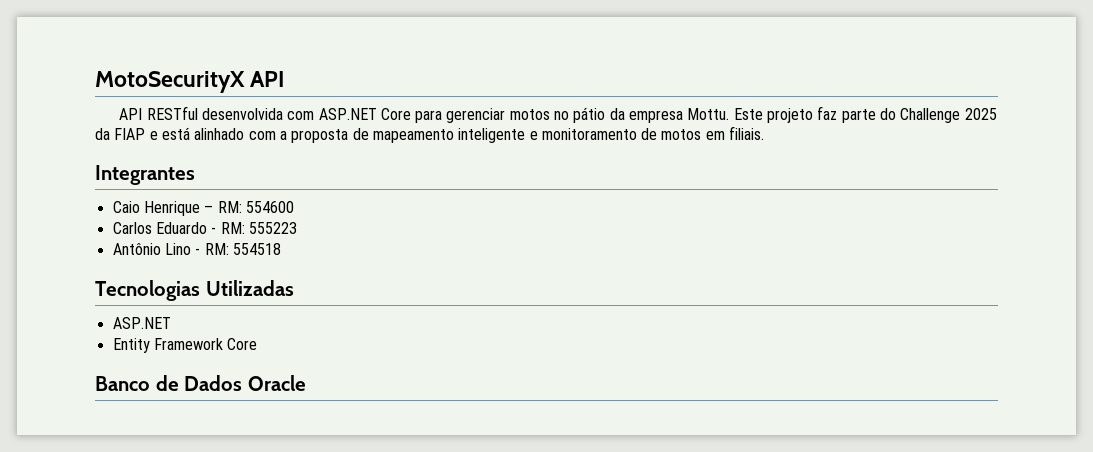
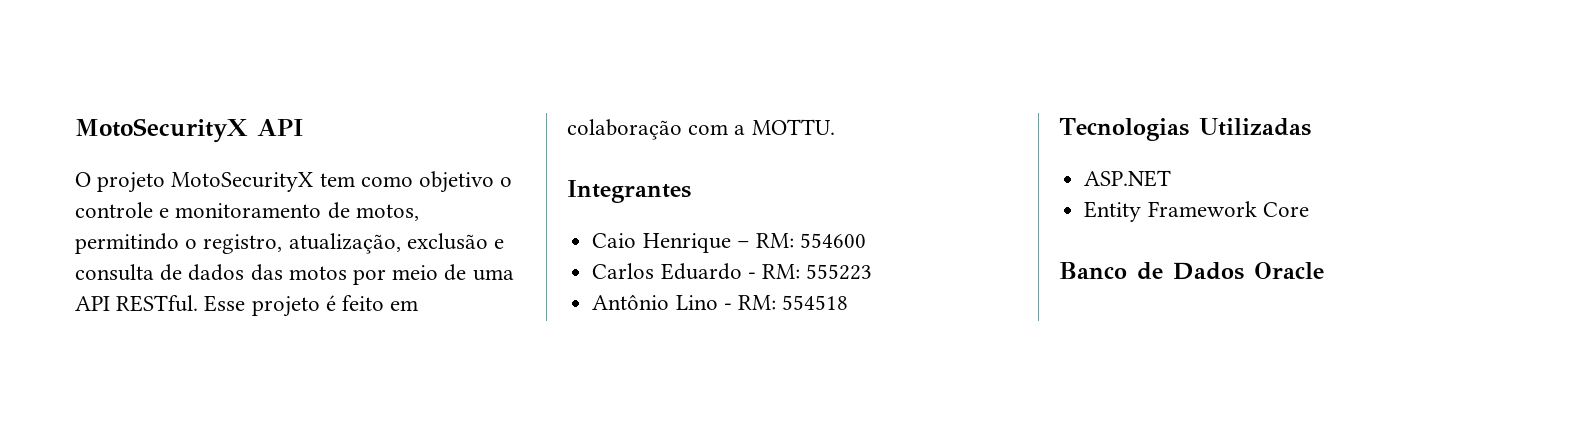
[119,106,997,123] [95,126,765,143] API RESTful desenvolvida com ASP.NET Core para gerenciar motos no pátio da empresa Mottu. Este projeto faz parte do Challenge 2025 da FIAP e está alinhado com a proposta de mapeamento inteligente e monitoramento de motos em filiais. -> [75,171,513,193] [75,202,419,221] [75,233,505,254] [75,264,514,285] [75,295,419,317] [567,119,835,140] O projeto MotoSecurityX tem como objetivo o controle e monitoramento de motos, permitindo o registro, atualização, exclusão e consulta de dados das motos por meio de uma API RESTful. Esse projeto é feito em colaboração com a MOTTU.

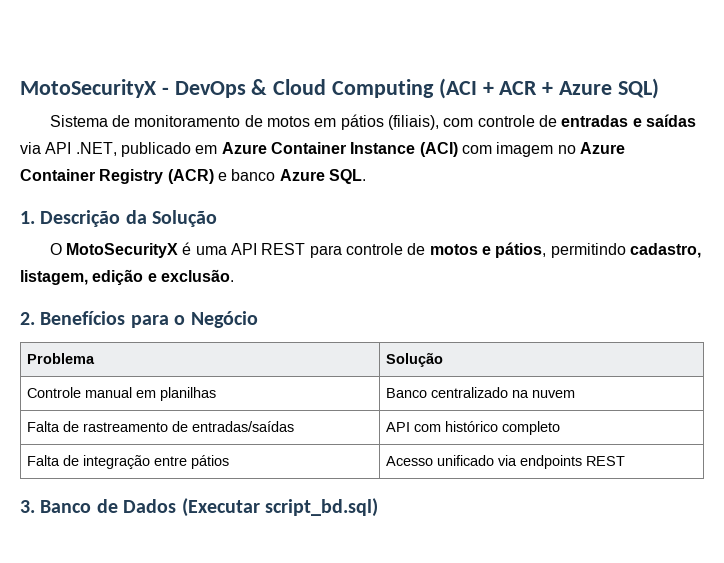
[75,118,303,143] [75,171,513,193] [75,202,419,221] [75,233,505,254] [75,264,514,285] [75,295,419,317] [567,119,835,140] [567,180,691,203] [592,233,867,253] [592,263,873,280] [592,294,849,310] [1059,118,1311,141] [1084,170,1172,187] [1084,201,1309,222] MotoSecurityX API // O projeto MotoSecurityX tem como objetivo o controle e monitoramento de motos, permitindo o registro, atualização, exclusão e consulta de dados das motos por meio de uma API RESTful. Esse projeto é feito em colaboração com a MOTTU. // Integrantes // Caio Henrique – RM: 554600 // Carlos Eduardo - RM: 555223 // Antônio Lino - RM: 554518 // Tecnologias Utilizadas // ASP.NET // Entity Framework Core // -> [20,78,659,99] [49,114,696,130] [20,142,625,157] [20,169,366,184] [20,210,218,227] [49,242,701,258] [20,269,234,285] [20,311,258,328] [26,353,95,364] [385,352,443,367] [26,387,216,401] [385,387,575,398] [26,421,294,432] [385,421,560,435] [26,455,229,469] [385,455,625,469] [20,500,35,513] MotoSecurityX - DevOps & Cloud Computing (ACI + ACR + Azure SQL) // Sistema de monitoramento de motos em pátios (filiais), com controle de entradas e saídas via API .NET, publicado em Azure Container Instance (ACI) com imagem no Azure Container Registry (ACR) e banco Azure SQL. // 1. Descrição da Solução // O MotoSecurityX é uma API REST para controle de motos e pátios, permitindo cadastro, listagem, edição e exclusão. // 2. Benefícios para o Negócio // Problema | Solução // Controle manual em planilhas | Banco centralizado na nuvem // Falta de rastreamento de entradas/saídas | API com histórico completo // Falta de integração entre pátios | Acesso unificado via endpoints REST // 3.
[1254,262,1324,279] Oracle -> [181,498,378,517] (Executar script_bd.sql)

